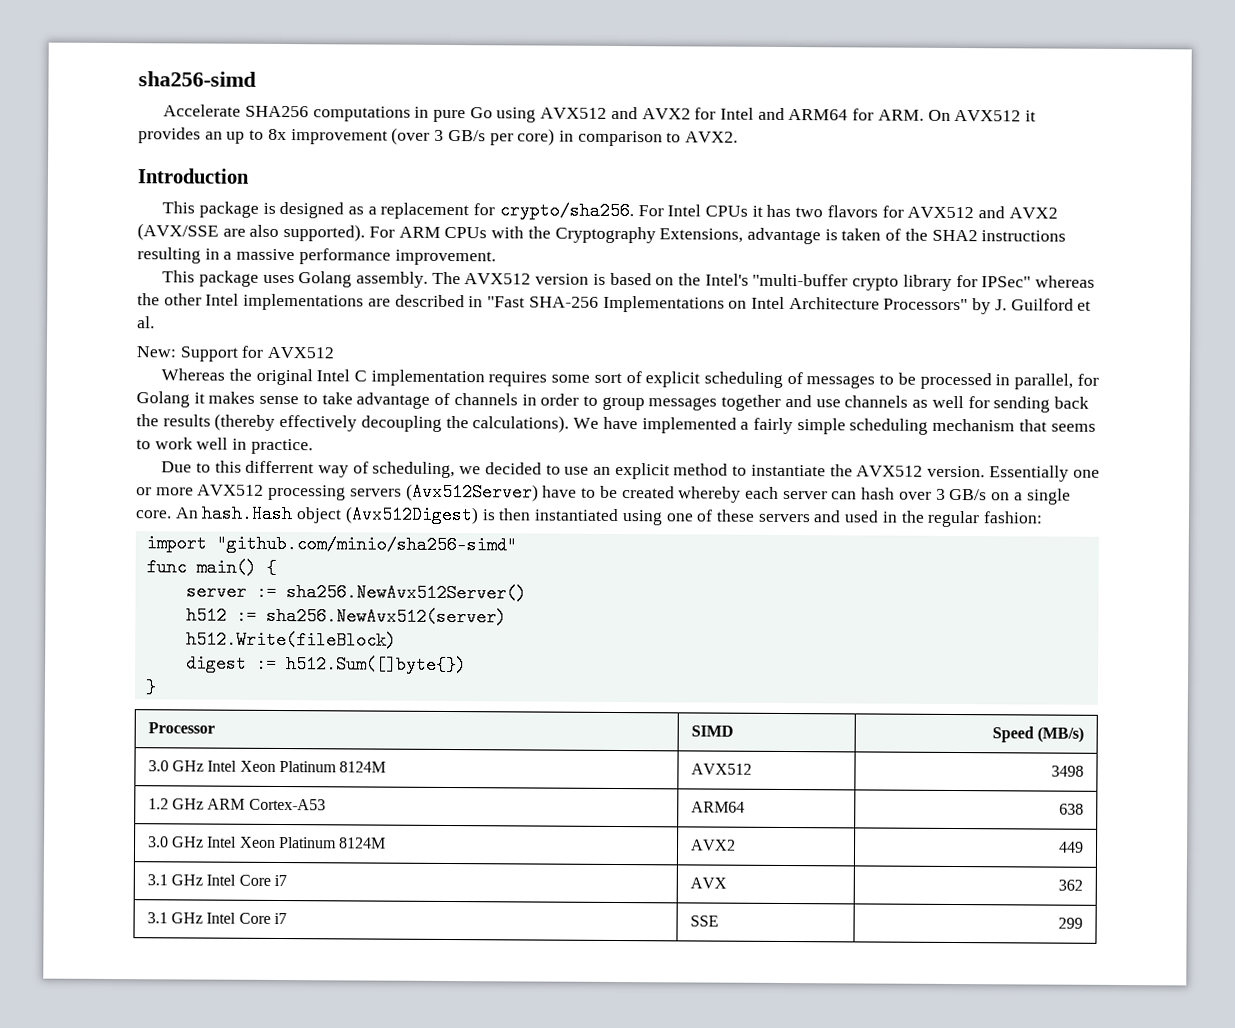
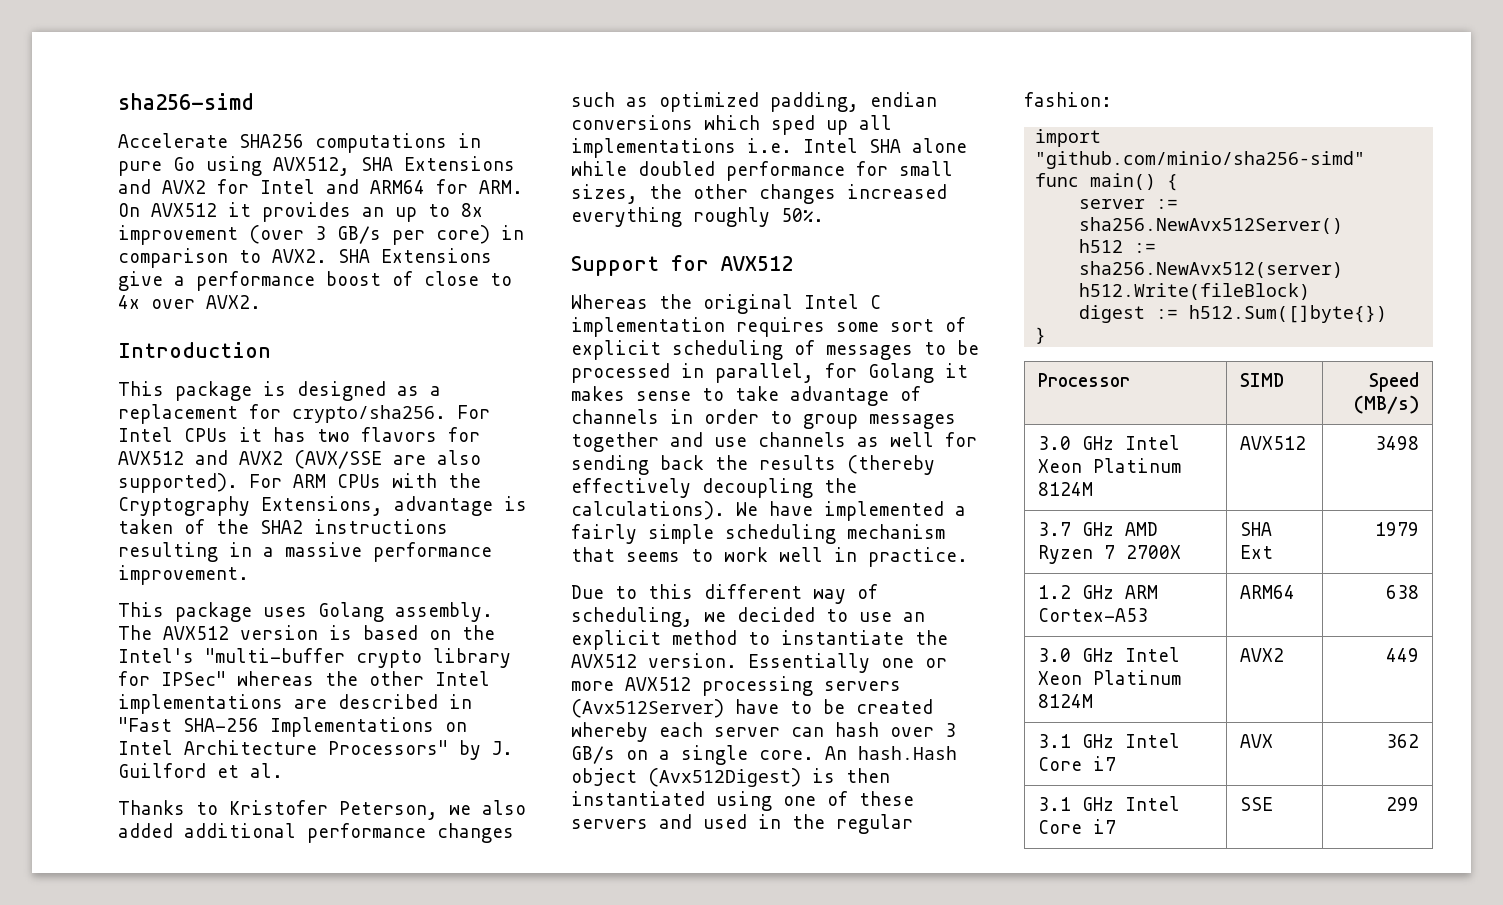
[540,107,608,119] AVX512 -> [273,156,515,176] AVX512, SHA Extensions
(739, 137) none -> [338,248,492,263] [118,271,512,291] [118,295,261,309] SHA Extensions give a performance boost of close to 4x over AVX2.
[136,346,176,358] New: -> [118,800,526,820] [118,823,514,843] [571,92,937,112] [571,115,892,135] [571,138,967,158] [571,161,953,181] [571,184,947,204] [571,207,824,227] Thanks to Kristofer Peterson, we also added additional performance changes such as optimized padding, endian conversions which sped up all implementations i.e. Intel SHA alone while doubled performance for small sizes, the other changes increased everything roughly 50%. //
[245,460,315,474] differrent -> [704,584,802,599] different
(1085, 771) none -> [1037,522,1158,536] [1037,545,1181,564] [1239,522,1272,536] [1239,545,1273,559] [1375,522,1420,536] // 3.7 GHz AMD Ryzen 7 2700X | SHA Ext | 1979

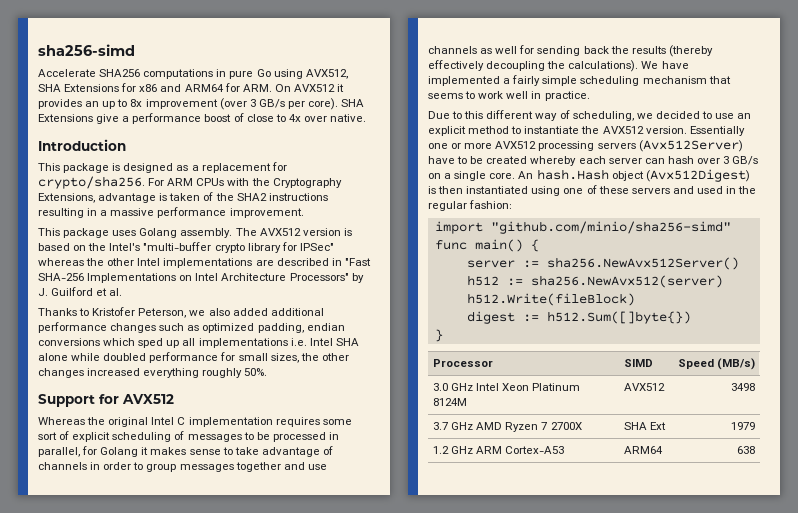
[118,179,315,194] and AVX2 for Intel -> [121,83,158,92] for x86
[436,225,524,244] [118,248,327,268] core) in comparison to AVX2. -> [308,98,339,110] core).
[206,295,261,309] AVX2. -> [330,114,367,122] native.
[118,427,480,442] [118,450,481,469] [118,473,282,493] Intel CPUs it has two flavors for AVX512 and AVX2 (AVX/SSE are also supported). For -> (165, 182) none
[1037,647,1180,662] [1037,670,1181,685] [1037,694,1093,708] [1239,648,1284,662] [1386,648,1420,662] [1037,733,1180,748] [1037,756,1116,771] [1239,734,1273,748] [1386,734,1420,748] [1037,796,1180,811] [1037,819,1116,834] [1239,797,1273,811] [1386,797,1420,811] // 3.0 GHz Intel Xeon Platinum 8124M | AVX2 | 449 // 3.1 GHz Intel Core i7 | AVX | 362 // 3.1 GHz Intel Core i7 | SSE | 299 -> (755, 450) none

